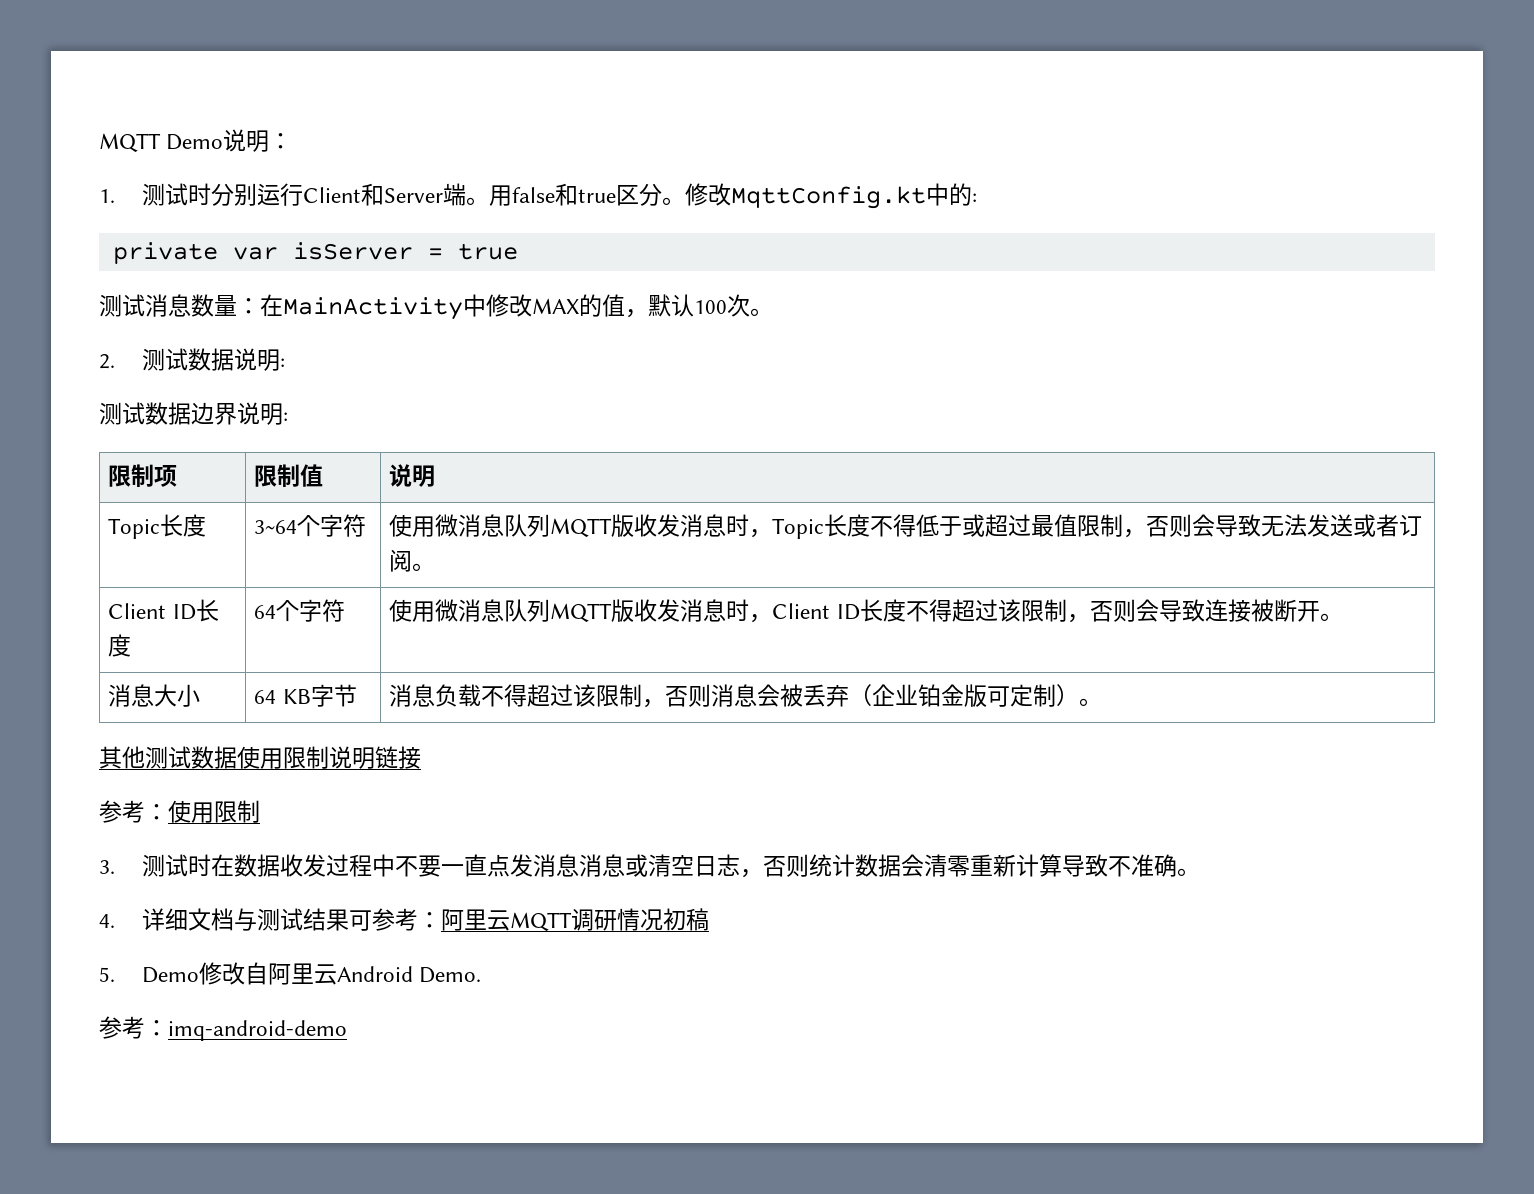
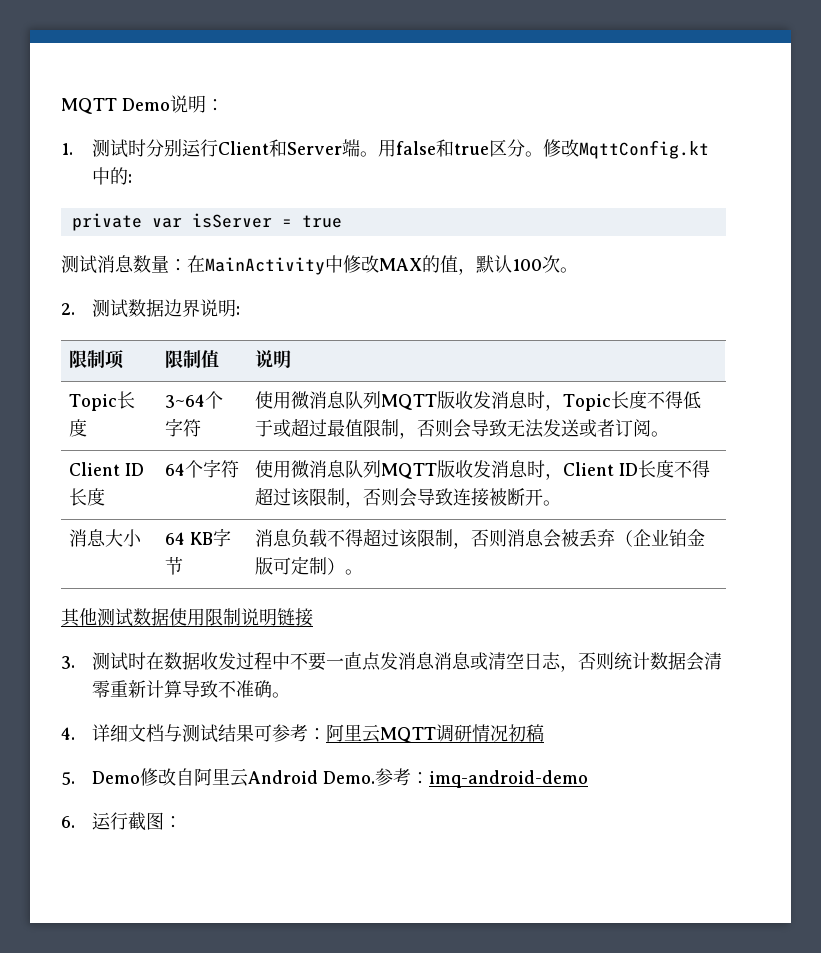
[234,348,286,371] [99,402,191,425] 说明: // 测试数据 -> (164, 308) none
[99,800,260,823] // 参考：使用限制 -> (313, 617) none
(482, 975) // -> (375, 777) none
(347, 1030) none -> [61,812,182,831] // 6.运行截图：

